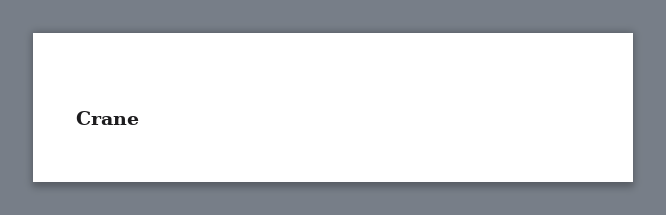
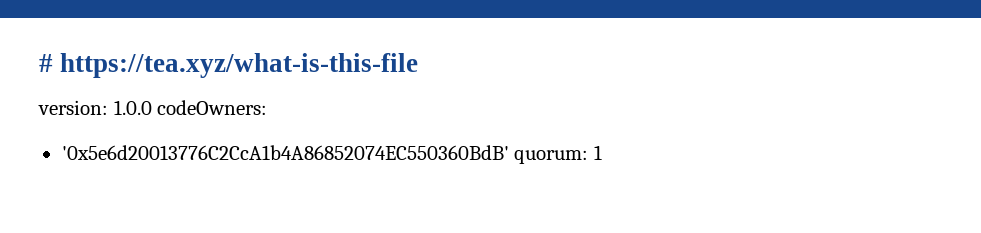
[76,111,139,125] Crane -> [39,53,419,78] [38,100,268,115] [61,145,602,164] # https://tea.xyz/what-is-this-file // version: 1.0.0 codeOwners: // '0x5e6d20013776C2CcA1b4A86852074EC550360BdB' quorum: 1

